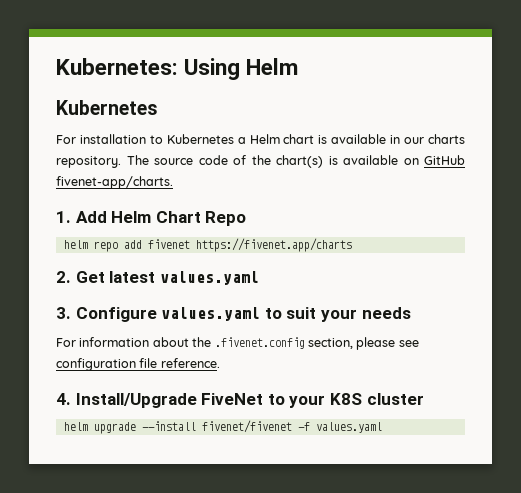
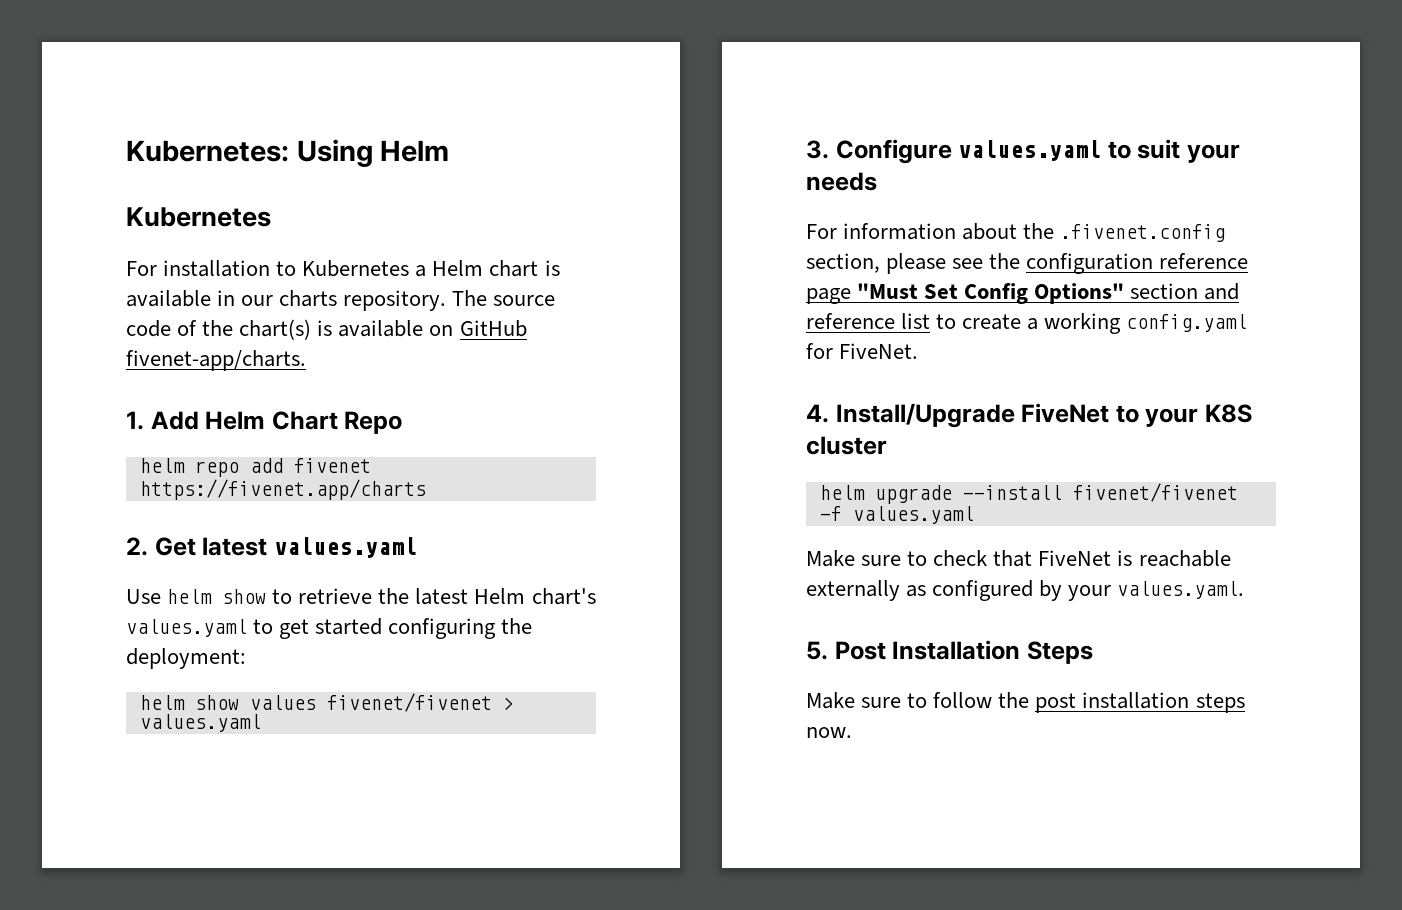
(259, 278) none -> [126,588,596,605] [126,618,533,639] [126,648,246,669] [139,693,514,712] [139,714,261,732] // Use helm show to retrieve the latest Helm chart's values.yaml to get started configuring the deployment: // helm show values fivenet/fivenet > values.yaml
[56,358,220,371] configuration file reference. -> [989,253,1249,274] [806,283,1240,304] [806,313,1248,334] [806,343,919,359] the configuration reference page "Must Set Config Options" section and reference list to create a working config.yaml for FiveNet.
(382, 427) none -> [806,550,1231,567] [806,580,1245,601] [806,640,1093,664] [806,692,1245,713] [806,727,852,738] // Make sure to check that FiveNet is reachable externally as configured by your values.yaml. // 5. Post Installation Steps // Make sure to follow the post installation steps now.

